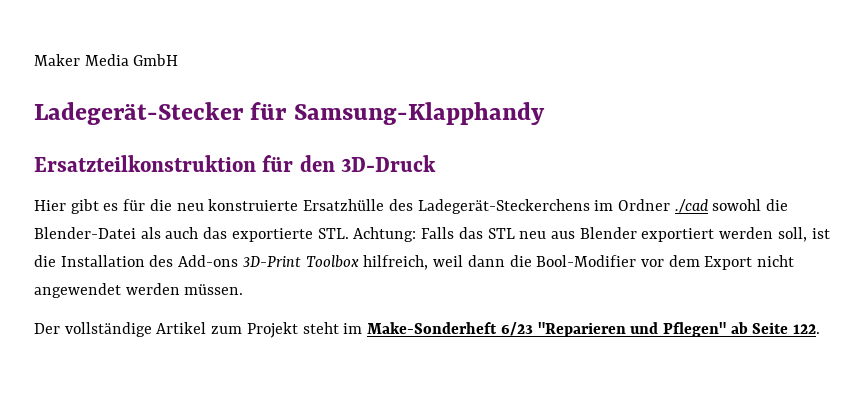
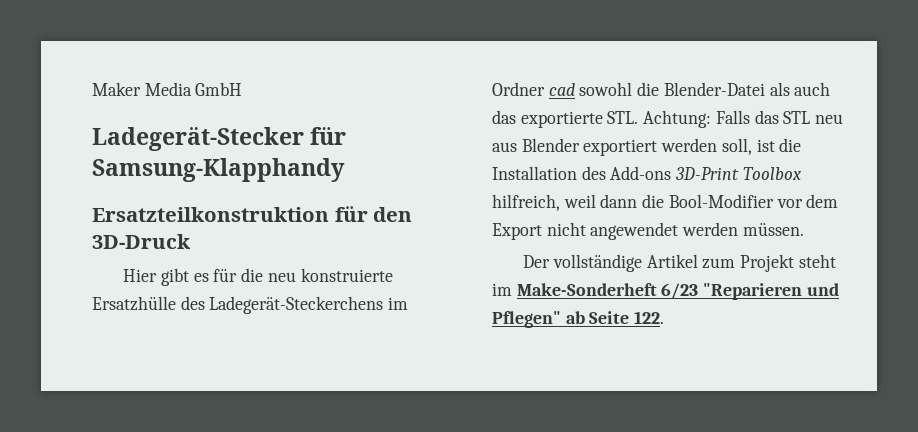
[674,199,709,213] ./cad -> [548,83,575,96] cad

